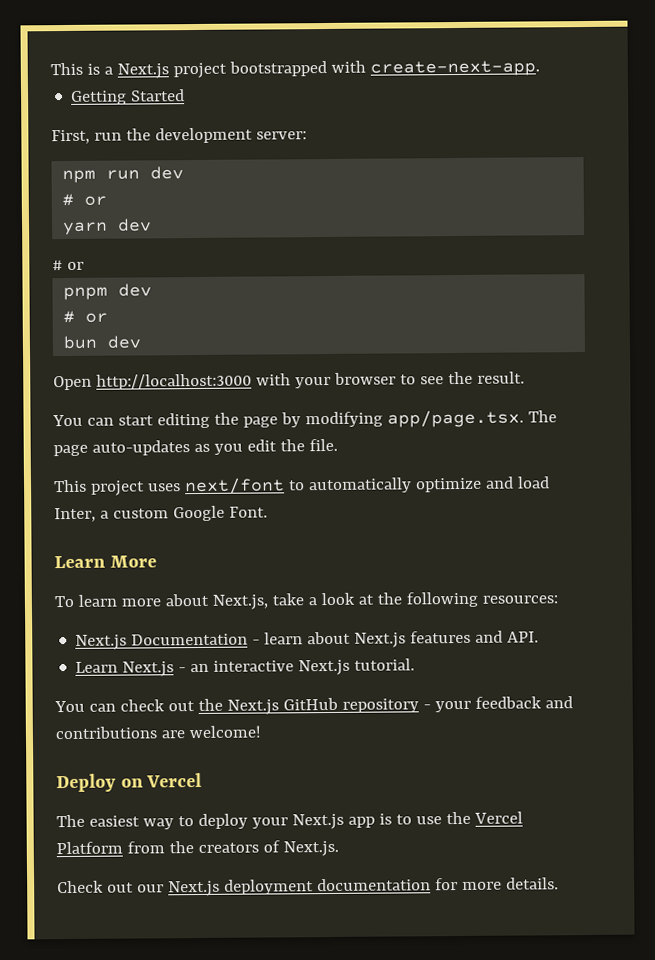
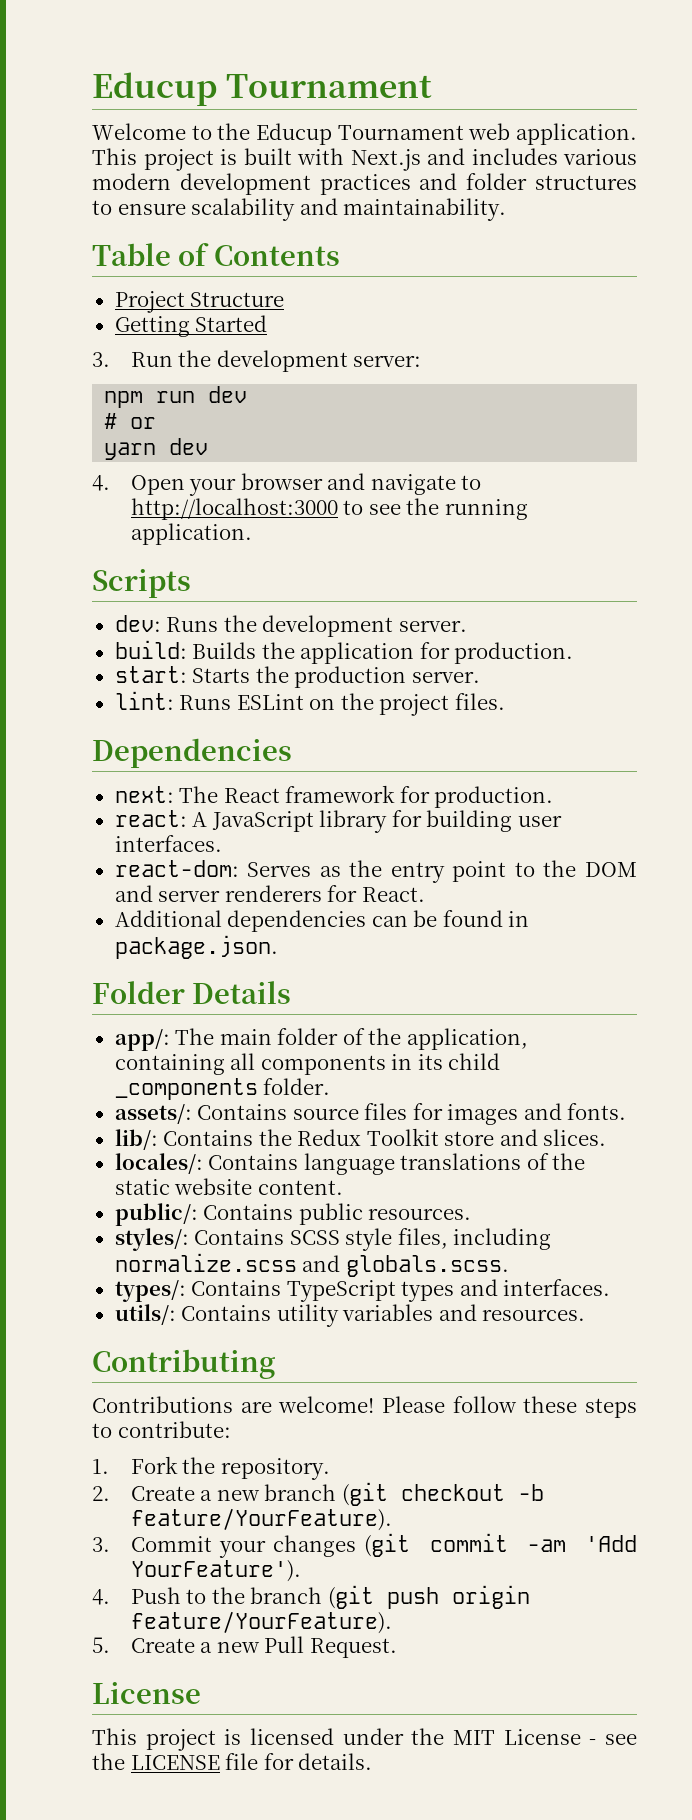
[50,60,540,79] This is a Next.js project bootstrapped with create-next-app. -> [92,72,432,106] [92,123,637,145] [92,148,637,171] [92,173,637,195] [92,198,507,221] [92,243,340,266] [114,291,285,313] Educup Tournament // Welcome to the Educup Tournament web application. This project is built with Next.js and includes various modern development practices and folder structures to ensure scalability and maintainability. // Table of Contents // Project Structure
[51,129,122,145] First, run -> [92,352,173,367] 3. Run
[52,260,84,271] [63,283,153,301] [63,310,109,324] [63,335,142,350] [53,371,525,391] [52,409,557,429] [53,438,338,457] [53,476,550,496] [54,505,268,523] [54,555,157,569] [54,591,558,610] [75,630,540,650] [75,658,416,677] [54,696,573,715] [55,725,261,740] [56,772,203,793] [56,811,523,830] [56,840,339,857] [57,878,502,897] # or // pnpm dev // # or // bun dev // Open http://localhost:3000 with your browser to see the result. // You can start editing the page by modifying app/page.tsx. The page auto-updates as you edit the file. // This project uses next/font to automatically optimize and load Inter, a custom Google Font. // Learn More // To learn more about Next.js, take a look at the following resources: // Next.js Documentation - learn about Next.js features and API. // Learn Next.js - an interactive Next.js tutorial. // You can check out the Next.js GitHub repository - your feedback and contributions are welcome! // Deploy on Vercel // The easiest way to deploy your Next.js app is to use the Vercel Platform from the creators of Next.js. // Check out our Next.js deployment documentation for more -> [92,473,482,496] [130,498,528,520] [130,523,252,545] [92,569,191,598] [114,615,467,637] [114,640,574,664] [114,666,480,688] [114,691,505,716] [92,738,292,768] [114,785,554,808] [114,810,562,833] [114,835,222,852] [114,860,638,883] [114,885,425,902] [114,910,530,932] [114,935,278,959] [92,981,292,1004] [114,1028,528,1051] [114,1053,501,1075] [114,1078,331,1100] [114,1103,627,1125] [114,1128,607,1150] [114,1153,586,1175] [114,1178,343,1195] [114,1203,472,1226] [114,1228,552,1251] [114,1253,509,1277] [114,1279,611,1302] [114,1304,586,1327] [92,1349,275,1379] [92,1396,637,1418] [92,1421,231,1438] [92,1456,330,1480] [92,1482,544,1506] [130,1508,392,1531] [92,1533,637,1558] [130,1560,301,1582] [92,1585,530,1609] [130,1611,392,1634] [92,1636,397,1658] [92,1682,201,1704] [92,1728,638,1751] [92,1753,294,1770] 4. Open your browser and navigate to http://localhost:3000 to see the running application. // Scripts // dev: Runs the development server. // build: Builds the application for production. // start: Starts the production server. // lint: Runs ESLint on the project files. // Dependencies // next: The React framework for production. // react: A JavaScript library for building user interfaces. // react-dom: Serves as the entry point to the DOM and server renderers for React. // Additional dependencies can be found in package.json. // Folder Details // app/: The main folder of the application, containing all components in its child _components folder. // assets/: Contains source files for images and fonts. // lib/: Contains the Redux Toolkit store and slices. // locales/: Contains language translations of the static website content. // public/: Contains public resources. // styles/: Contains SCSS style files, including normalize.scss and globals.scss. // types/: Contains TypeScript types and interfaces. // utils/: Contains utility variables and resources. // Contributing // Contributions are welcome! Please follow these steps to contribute: // 1. Fork the repository. // 2. Create a new branch (git checkout -b feature/YourFeature). // 3. Commit your changes (git commit -am 'Add YourFeature'). // 4. Push to the branch (git push origin feature/YourFeature). // 5. Create a new Pull Request. // License // This project is licensed under the MIT License - see the LICENSE file for

